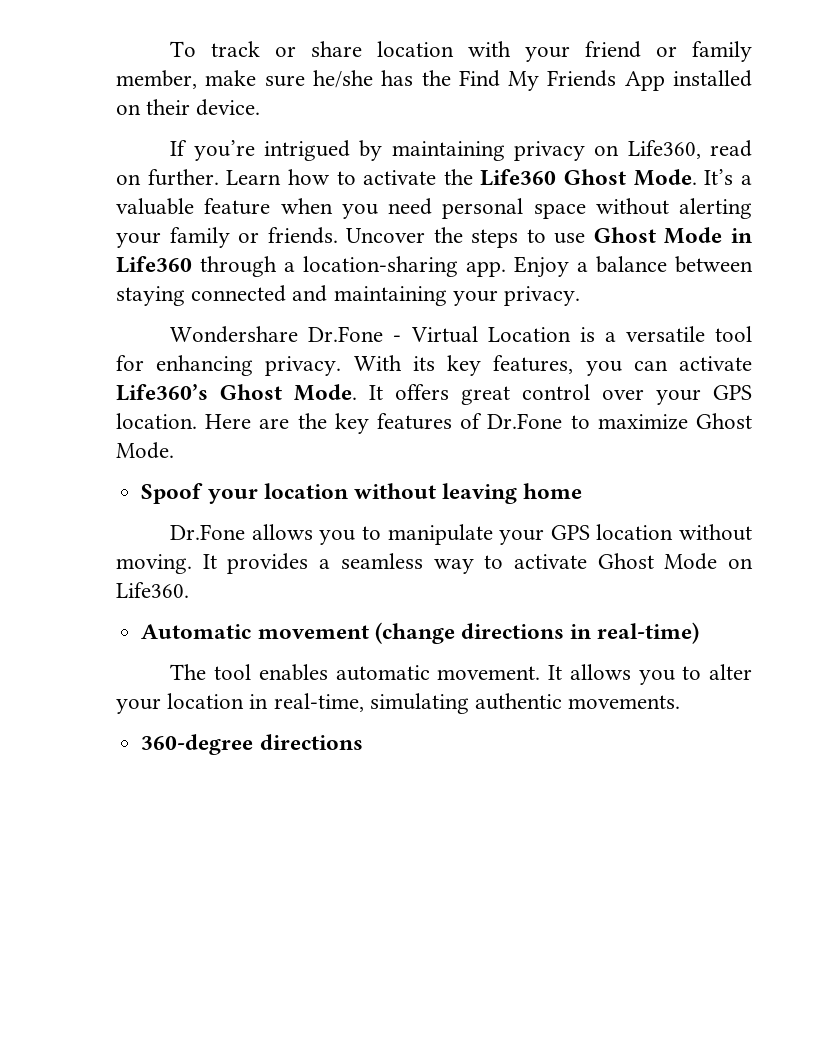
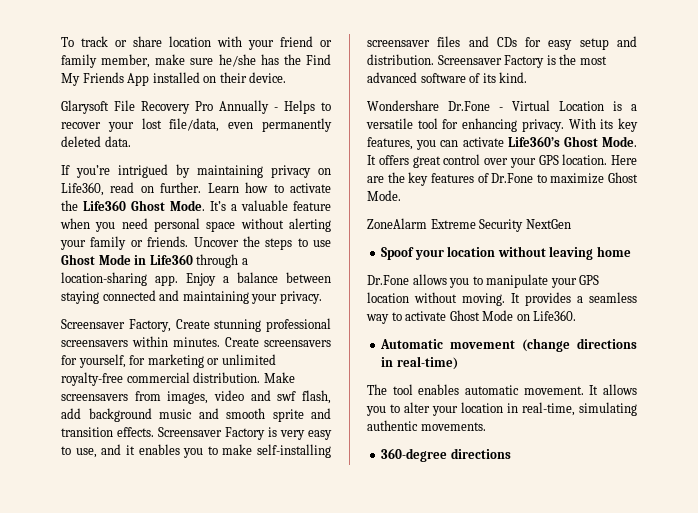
(261, 107) none -> [61,100,331,114] [61,118,332,132] [61,136,131,147] // Glarysoft File Recovery Pro Annually - Helps to recover your lost file/data, even permanently deleted data.
(581, 296) none -> [61,318,331,332] [61,336,331,347] [61,354,276,368] [61,372,295,386] [61,390,331,404] [61,408,331,422] [61,427,332,440] [61,444,331,458] [367,36,637,50] [367,54,607,68] [367,72,528,83] // Screensaver Factory, Create stunning professional screensavers within minutes. Create screensavers for yourself, for marketing or unlimited royalty-free commercial distribution. Make screensavers from images, video and swf flash, add background music and smooth sprite and transition effects. Screensaver Factory is very easy to use, and it enables you to make self-installing screensaver files and CDs for easy setup and distribution. Screensaver Factory is the most advanced software of its kind.
(174, 450) none -> [367,218,571,232] // ZoneAlarm Extreme Security NextGen

